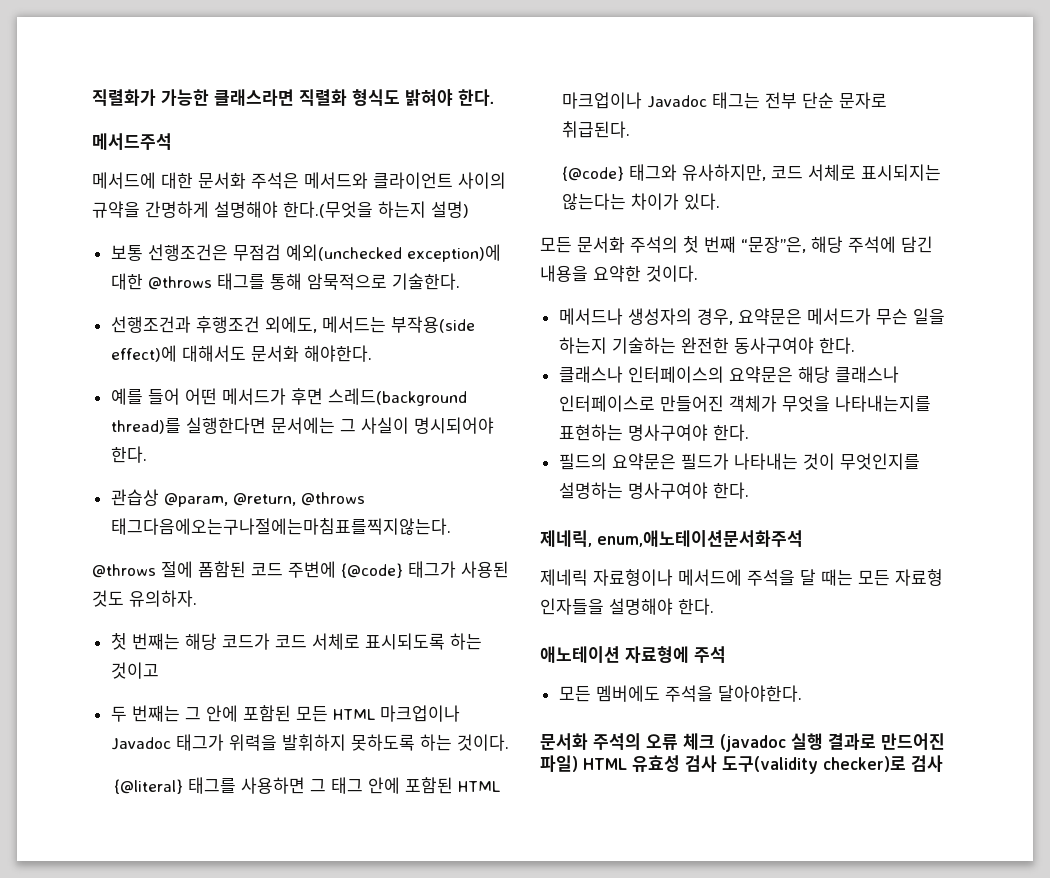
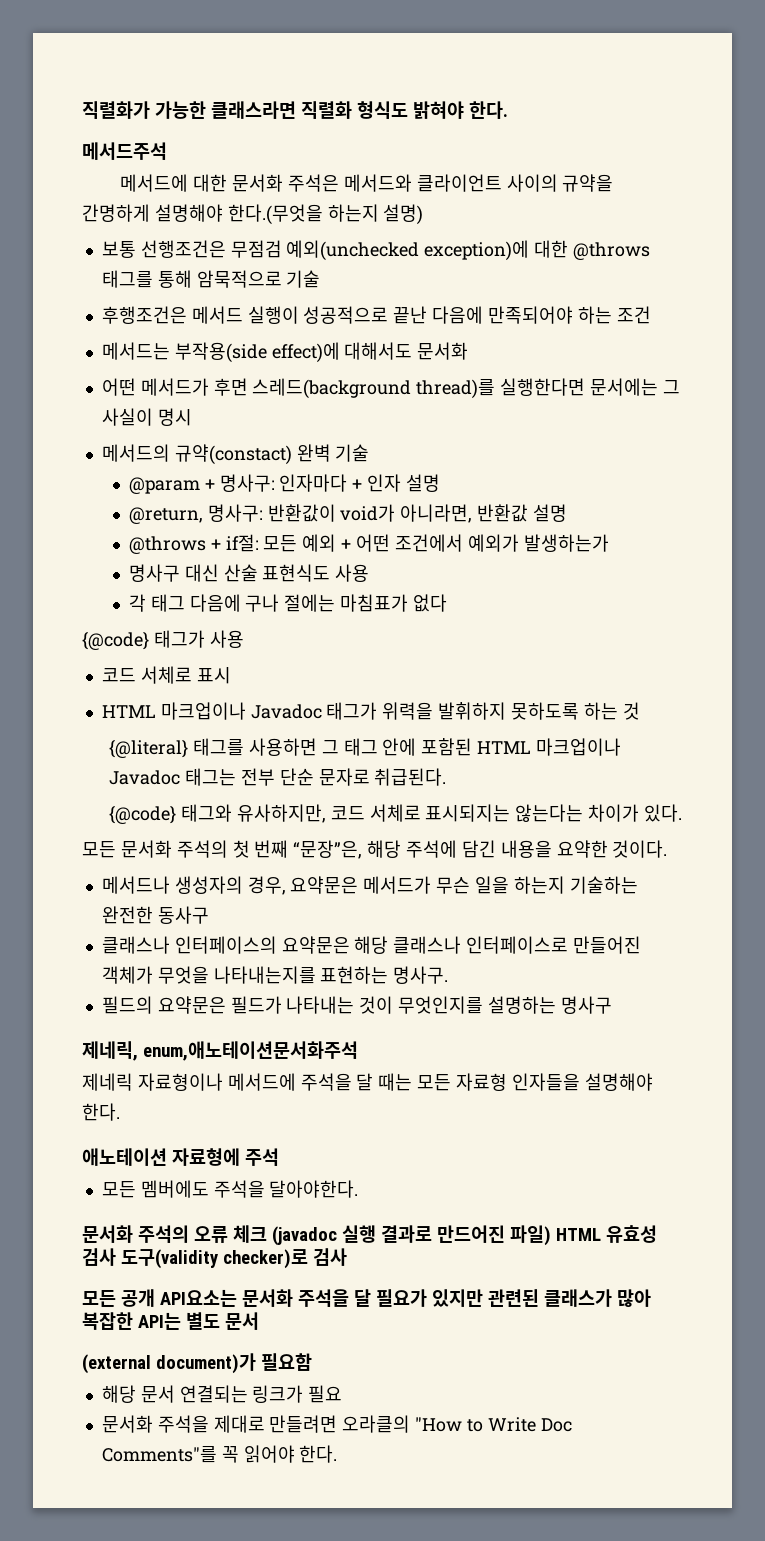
[391,273,460,290] [110,316,317,333] 기술한다. // 선행조건과 후행조건 외에도, -> [286,270,321,288] [101,306,651,324] 기술 // 후행조건은 메서드 실행이 성공적으로 끝난 다음에 만족되어야 하는 조건 //
[303,345,372,362] [110,388,180,405] 해야한다. // 예를 들어 -> (469, 351) //
[413,417,494,434] [110,446,147,463] [110,489,365,507] [110,518,451,535] [92,561,509,578] [92,590,197,607] [110,633,482,650] [110,662,159,679] [110,705,328,722] 명시되어야 한다. // 관습상 @param, @return, @throws 태그다음에오는구나절에는마침표를찍지않는다. // @throws 절에 폼함된 코드 주변에 {@code} 태그가 사용된 것도 유의하자. // 첫 번째는 해당 코드가 코드 서체로 표시되도록 하는 것이고 // 두 번째는 그 안에 포함된 모든 -> [157,408,192,426] [101,444,370,465] [128,474,441,494] [128,504,568,524] [128,534,609,554] [128,564,370,582] [128,594,448,612] [82,630,244,650] [101,666,231,684] 명시 // 메서드의 규약(constact) 완벽 기술 // @param + 명사구: 인자마다 + 인자 설명 // @return, 명사구: 반환값이 void가 아니라면, 반환값 설명 // @throws + if절: 모든 예외 + 어떤 조건에서 예외가 발생하는가 // 명사구 대신 산술 표현식도 사용 // 각 태그 다음에 구나 절에는 마침표가 없다 // {@code} 태그가 사용 // 코드 서체로 표시 //
[456,734,509,751] 것이다. -> [622,702,640,720] 것
[733,337,855,354] 동사구여야 한다. -> [157,906,209,924] 동사구
[627,424,749,441] 명사구여야 한다. -> [393,966,449,984] 명사구.
[627,482,749,499] 명사구여야 한다. -> [560,996,612,1014] 명사구
(943, 763) none -> [82,1289,651,1307] [82,1312,259,1330] [82,1353,312,1374] [101,1385,343,1403] [101,1415,572,1433] [101,1445,338,1463] // 모든 공개 API요소는 문서화 주석을 달 필요가 있지만 관련된 클래스가 많아 복잡한 API는 별도 문서 // (external document)가 필요함 // 해당 문서 연결되는 링크가 필요 // 문서화 주석을 제대로 만들려면 오라클의 "How to Write Doc Comments"를 꼭 읽어야 한다.

